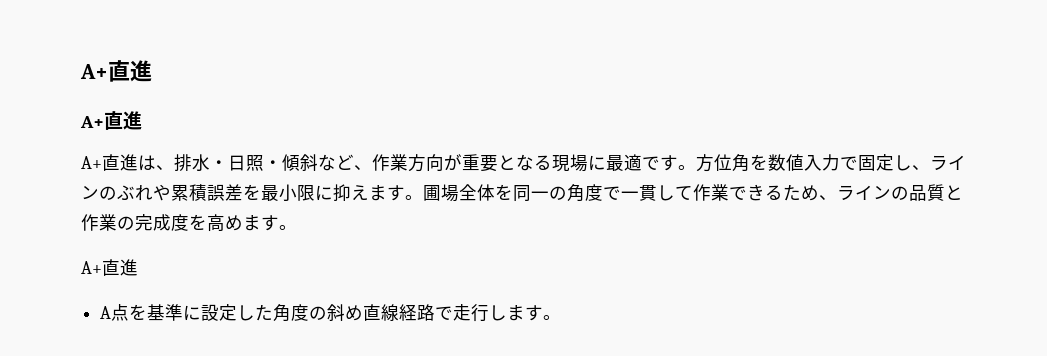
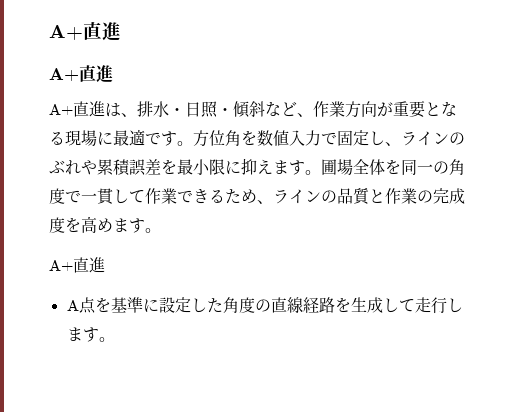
[327,304,364,321] 斜め -> (271, 305) none
[435,306,454,320] で -> [334,297,415,313] を生成して

